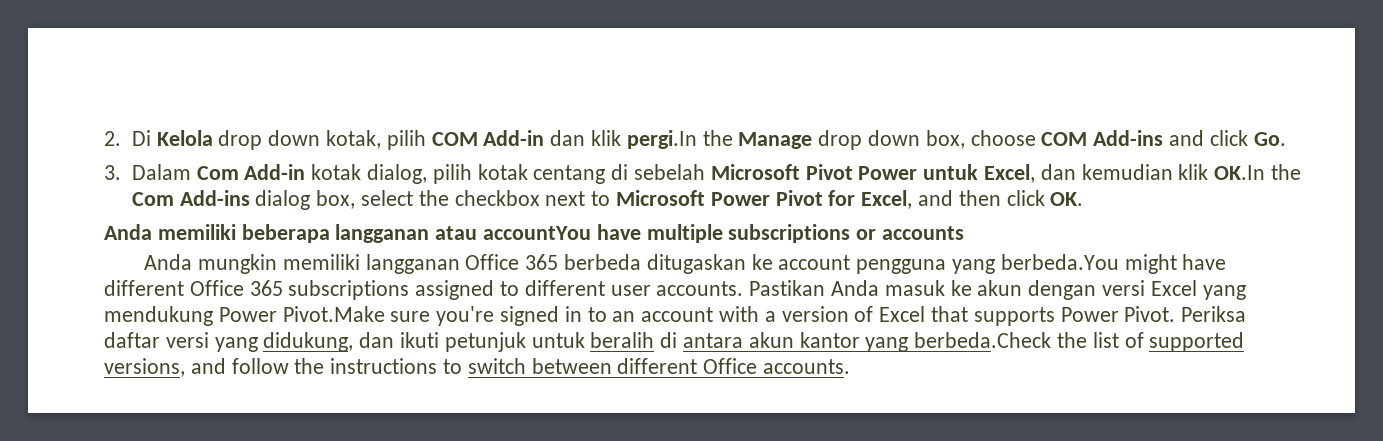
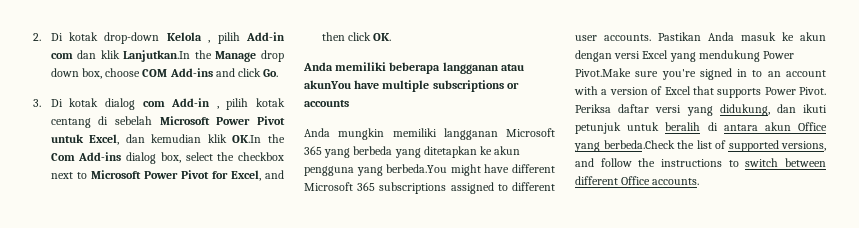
[156,130,545,150] Kelola drop down kotak, pilih COM Add-in -> [69,32,285,44] [50,53,73,59] kotak drop-down Kelola , pilih Add-in com
[626,130,697,149] pergi.In -> [123,50,191,62] Lanjutkan.In
[131,164,427,184] Dalam Com Add-in kotak dialog, -> [50,98,219,110] Di kotak dialog com Add-in ,
[805,164,918,180] Pivot Power -> [216,116,285,125] Power Pivot
[483,226,592,240] accountYou -> [304,80,351,89] akunYou
[465,254,851,274] Office 365 berbeda ditugaskan ke account -> [506,128,555,137] [304,146,521,158] Microsoft 365 yang berbeda yang ditetapkan ke akun
[189,280,244,296] Office -> [304,182,353,191] Microsoft
[799,332,860,348] kantor -> [798,122,827,131] Office

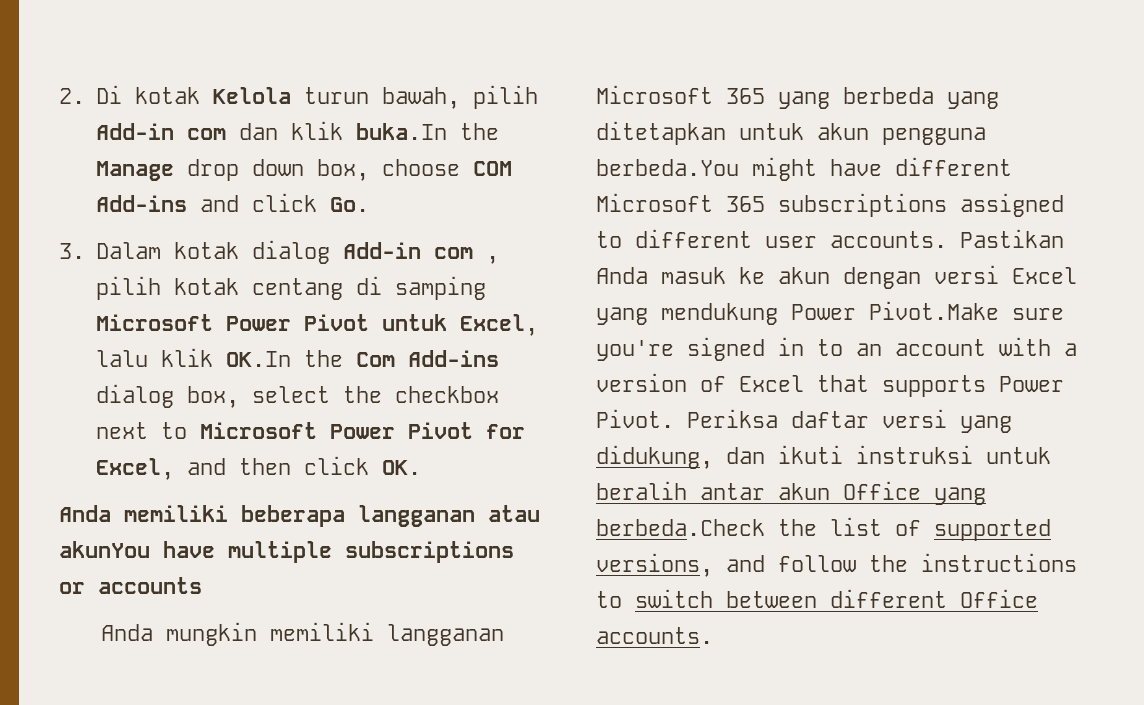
[104,32,211,44] drop-down Kelola , -> [212,87,460,109] Kelola turun bawah,
[123,50,191,62] Lanjutkan.In -> [355,123,447,140] buka.In
[50,99,63,107] Di -> [95,242,161,259] Dalam
[142,98,211,107] com Add-in -> [342,242,473,259] Add-in com
[114,116,152,125] sebelah -> [394,276,486,300] samping
[125,134,202,143] dan kemudian -> [95,350,148,367] lalu
[480,146,493,155] ke -> [739,123,804,140] untuk
[356,166,383,176] yang -> (986, 136) none
[575,122,621,134] petunjuk -> [856,445,973,464] instruksi
[707,122,758,131] di antara -> [700,483,765,500] antar

